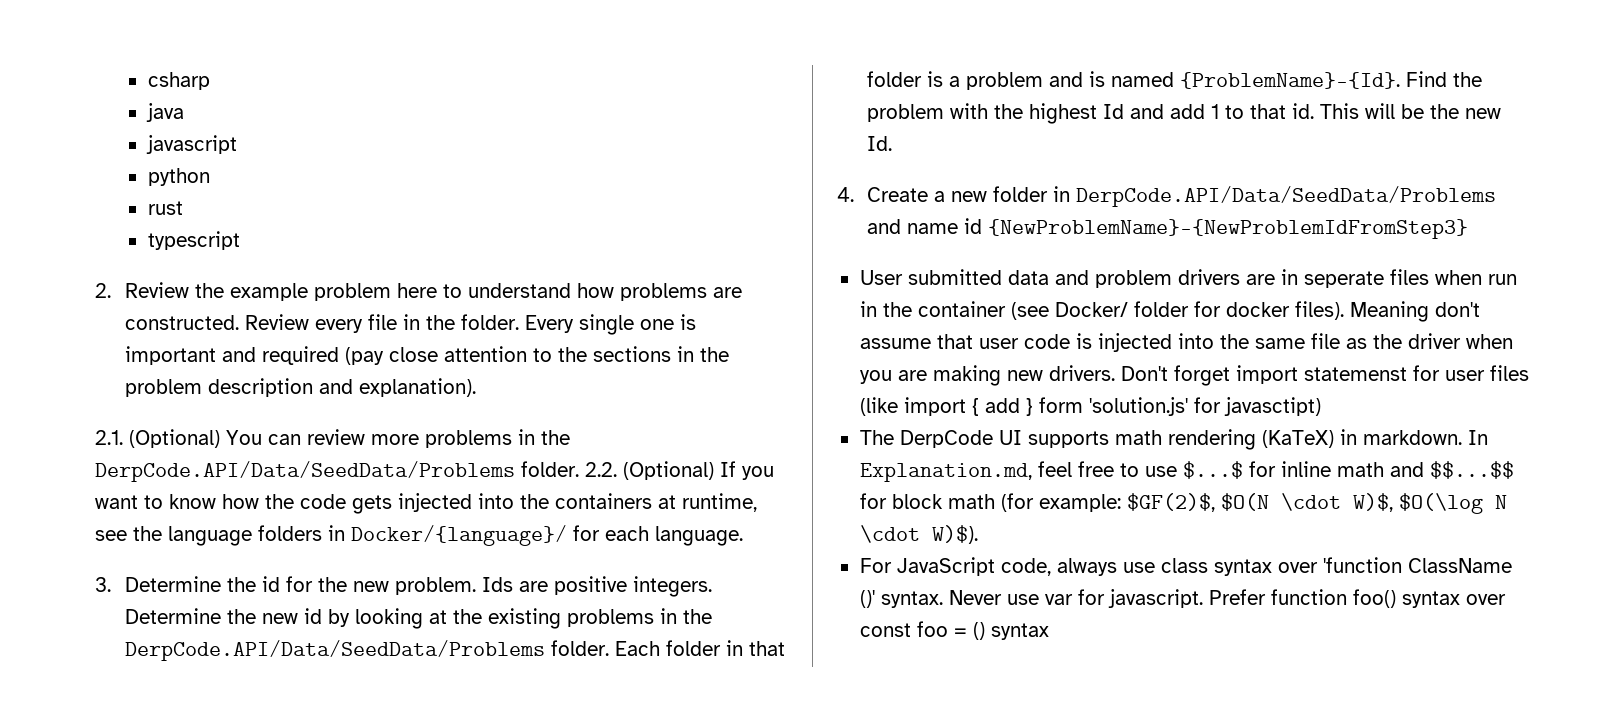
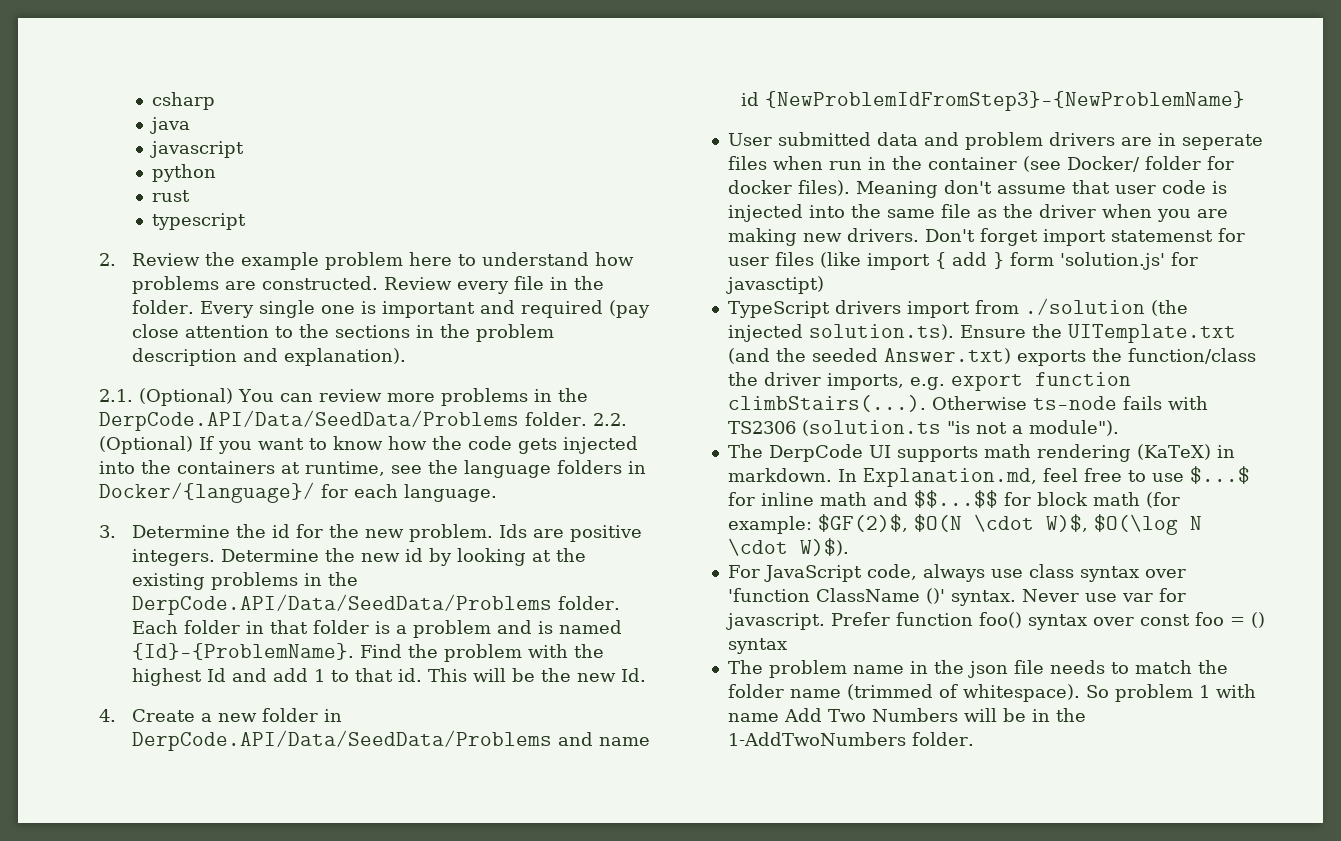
[1180,72,1401,89] {ProblemName}-{Id}. -> [131,643,354,660] {Id}-{ProblemName}.
[988,219,1469,239] {NewProblemName}-{NewProblemIdFromStep3} -> [764,91,1245,111] {NewProblemIdFromStep3}-{NewProblemName}
(1321, 406) none -> [727,298,1188,318] [727,324,1236,343] [727,348,1256,366] [727,372,1131,391] [727,395,1208,412] [727,420,1119,436] // TypeScript drivers import from ./solution (the injected solution.ts). Ensure the UITemplate.txt (and the seeded Answer.txt) exports the function/class the driver imports, e.g. export function climbStairs(...). Otherwise ts-node fails with TS2306 (solution.ts "is not a module").
(1049, 631) none -> [727,660,1228,678] [727,684,1256,702] [727,708,1086,722] [727,732,974,746] // The problem name in the json file needs to match the folder name (trimmed of whitespace). So problem 1 with name Add Two Numbers will be in the 1-AddTwoNumbers folder.

